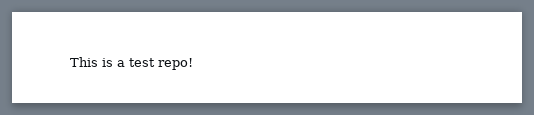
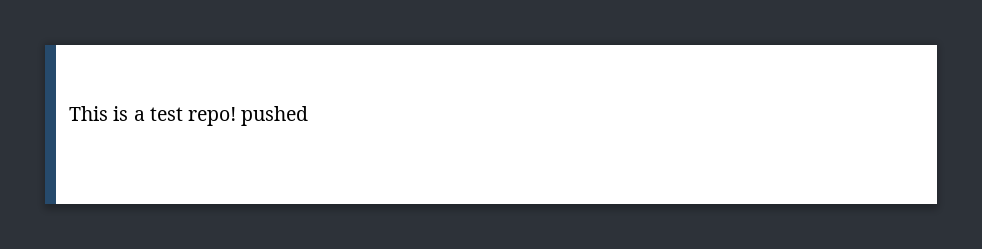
(193, 64) none -> [241,106,309,126] pushed

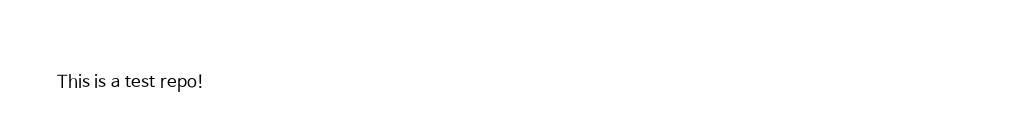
[241,106,309,126] pushed -> (205, 83) none

